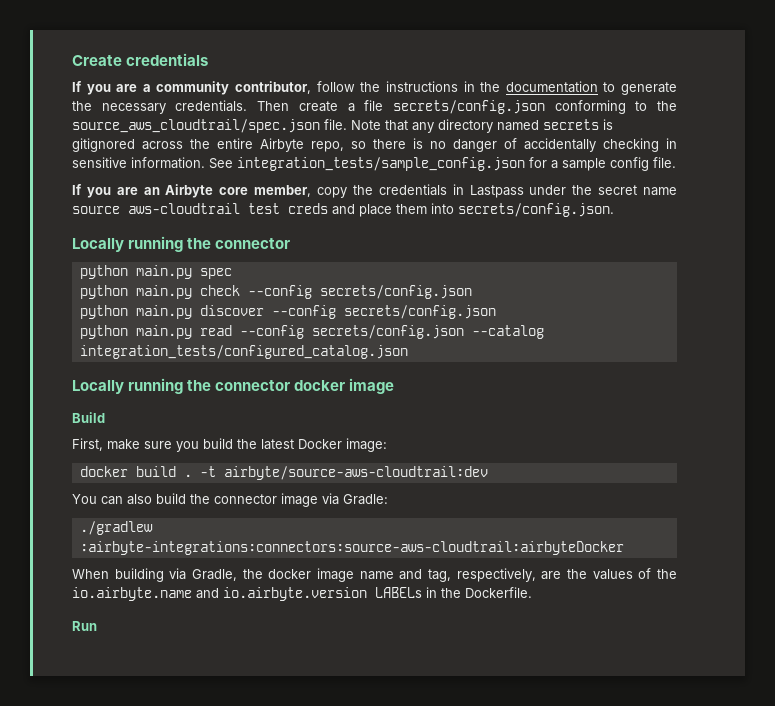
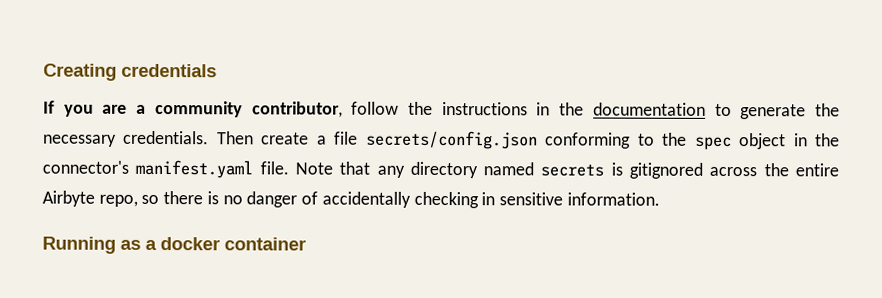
[72,55,122,66] Create -> [43,63,117,81] Creating
[72,119,320,133] source_aws_cloudtrail/spec.json -> [693,133,840,151] [42,159,254,179] spec object in the connector's manifest.yaml
[209,157,676,171] [72,184,678,198] [72,203,614,217] [72,236,291,252] [79,265,232,279] [79,285,472,299] [79,305,496,319] [79,325,544,339] [79,345,408,359] [72,378,395,394] [72,412,105,423] [72,438,387,452] [79,466,488,480] [72,493,388,507] [79,521,153,535] [79,541,624,555] [72,568,677,582] [72,587,532,601] [72,621,97,631] See integration_tests/sample_config.json for a sample config file. // If you are an Airbyte core member, copy the credentials in Lastpass under the secret name source aws-cloudtrail test creds and place them into secrets/config.json. // Locally running the connector // python main.py spec // python main.py check --config secrets/config.json // python main.py discover --config secrets/config.json // python main.py read --config secrets/config.json --catalog integration_tests/configured_catalog.json // Locally running the connector docker image // Build // First, make sure you build the latest Docker image: // docker build . -t airbyte/source-aws-cloudtrail:dev // You can also build the connector image via Gradle: // ./gradlew :airbyte-integrations:connectors:source-aws-cloudtrail:airbyteDocker // When building via Gradle, the docker image name and tag, respectively, are the values of the io.airbyte.name and io.airbyte.version LABELs in the Dockerfile. // Run -> [42,236,306,254] // Running as a docker container

